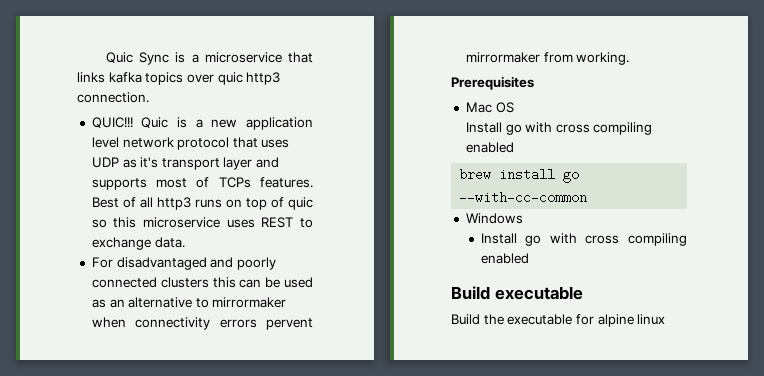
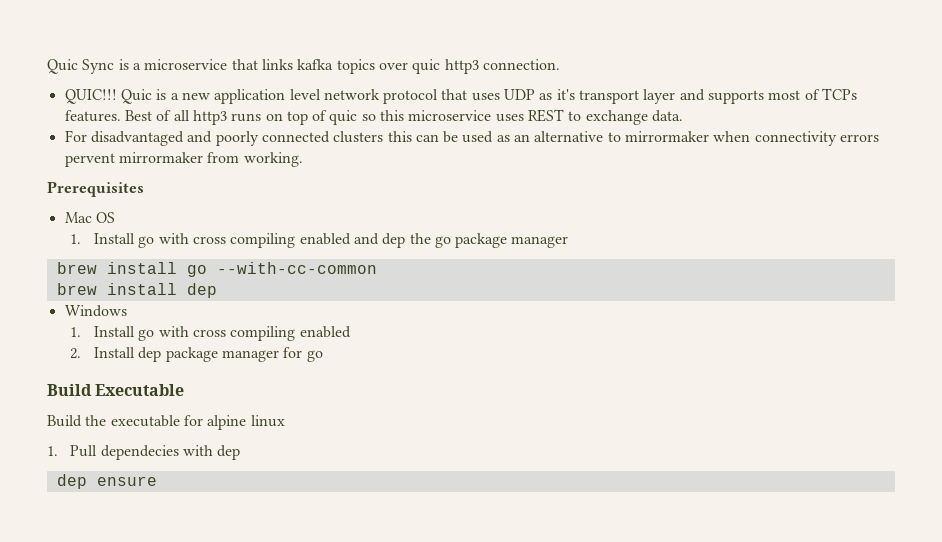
[465,122,653,135] [465,142,514,153] [459,168,580,183] [459,191,588,204] [465,213,523,224] [480,233,687,246] [480,253,529,264] [451,286,583,300] Install go with cross compiling enabled // brew install go --with-cc-common // Windows // Install go with cross compiling enabled // Build executable -> [70,233,569,248] [56,262,377,277] [56,283,217,298] [64,305,127,317] [70,326,351,341] [70,347,323,362] [47,384,185,396] 1. Install go with cross compiling enabled and dep the go package manager // brew install go --with-cc-common // brew install dep // Windows // 1. Install go with cross compiling enabled // 2. Install dep package manager for go // Build Executable
(666, 319) none -> [47,445,241,460] [56,474,157,489] // 1. Pull dependecies with dep // dep ensure

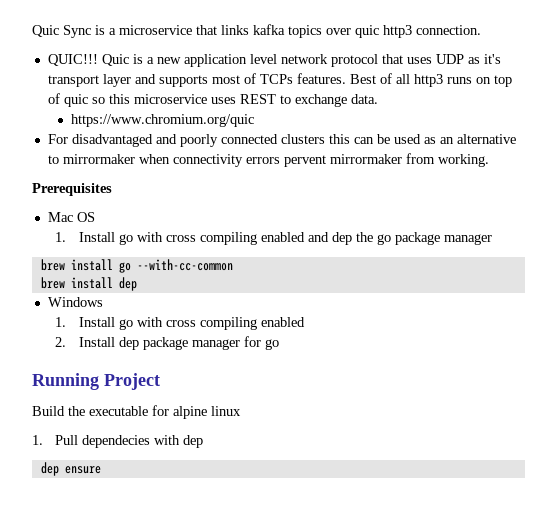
(684, 116) none -> [71,114,255,127] // https://www.chromium.org/quic
[47,384,185,396] Build Executable -> [32,373,160,390] Running Project

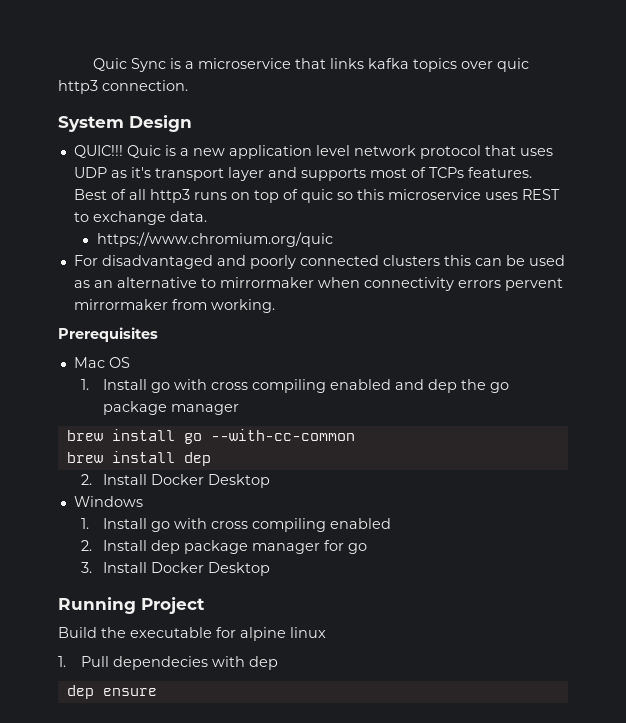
(481, 30) none -> [58,115,192,132] // System Design
(137, 284) none -> [80,474,271,488] // 2. Install Docker Desktop
(279, 344) none -> [80,562,271,576] // 3. Install Docker Desktop

